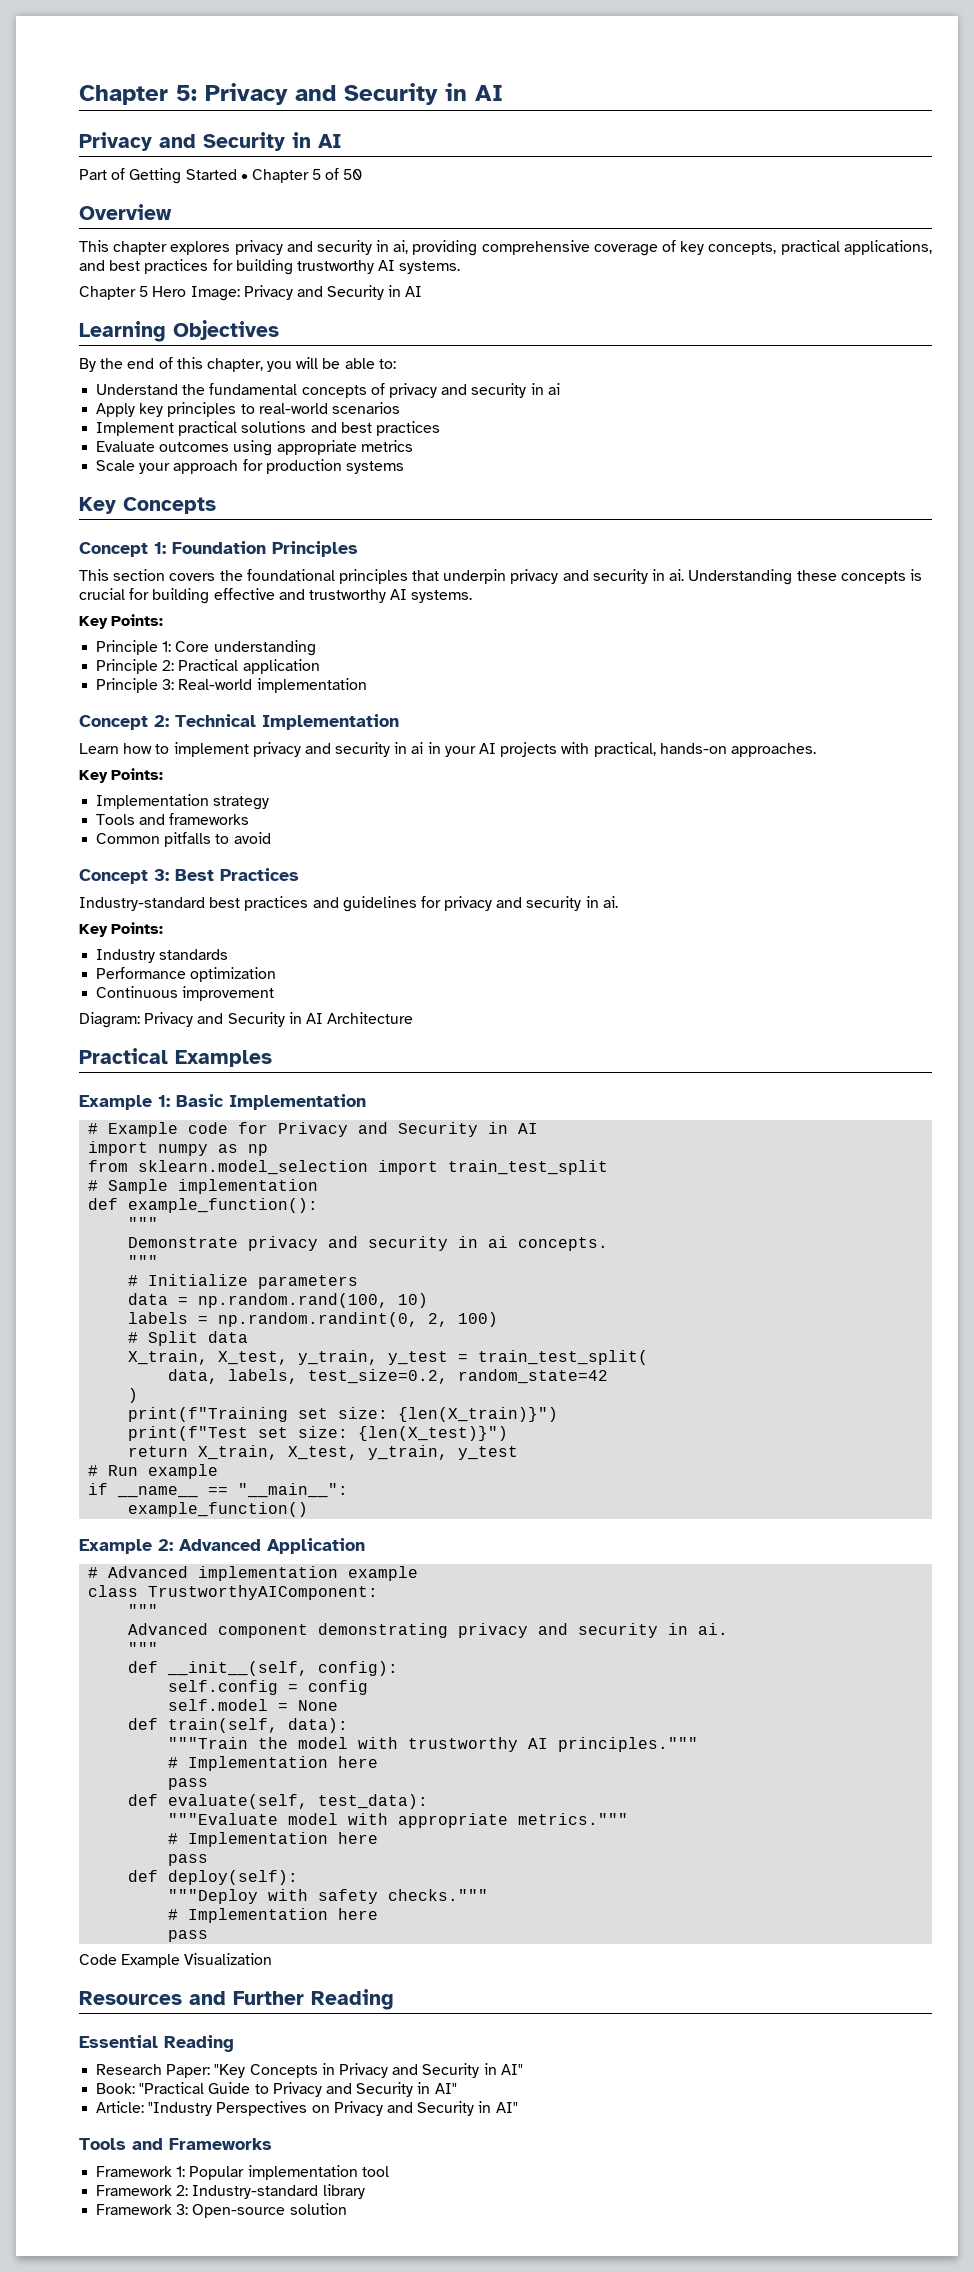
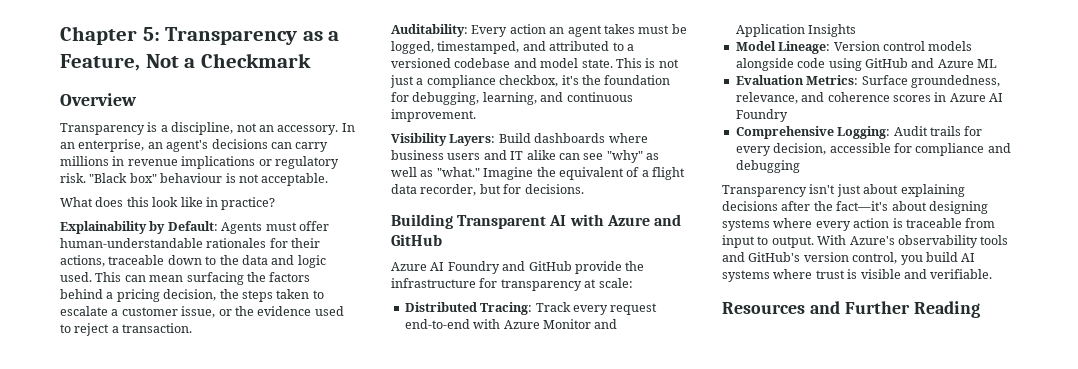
[205,83,503,105] [79,132,342,151] [79,168,363,184] [79,204,172,220] [79,240,932,256] [79,259,461,275] [79,285,423,301] [79,320,279,342] [79,357,396,372] [96,383,560,398] [96,402,400,417] [96,421,440,436] [96,440,413,456] [96,459,404,474] [79,497,216,514] [79,541,358,557] [79,569,922,585] [79,588,473,604] [79,614,164,629] [96,640,316,656] [96,659,320,674] [96,678,367,693] [79,714,399,730] [79,742,816,757] [79,768,164,783] [96,794,270,810] [96,813,250,825] [96,832,271,847] [79,868,299,884] [79,896,618,912] [79,922,164,937] [96,949,229,963] [96,967,277,982] [96,986,275,1001] [79,1012,414,1028] [79,1048,272,1067] [79,1094,366,1110] [88,1122,539,1137] [88,1141,269,1156] [88,1160,609,1175] [88,1179,319,1194] [88,1198,319,1213] [128,1217,159,1229] [128,1236,609,1251] [128,1255,159,1267] [128,1274,359,1289] [128,1293,429,1308] [128,1312,499,1327] [128,1331,249,1346] [128,1350,649,1365] [168,1369,609,1384] [128,1388,139,1403] [128,1407,559,1422] [128,1426,509,1441] [128,1445,519,1460] [88,1464,219,1479] [88,1483,349,1498] [128,1502,309,1517] [79,1538,365,1554] [88,1566,419,1581] [88,1585,379,1600] [128,1604,159,1616] [128,1623,729,1638] [128,1642,159,1654] [128,1661,399,1676] [168,1680,369,1695] [168,1699,339,1711] [128,1718,349,1733] [168,1737,699,1752] [168,1756,379,1771] [168,1778,209,1790] [128,1794,429,1809] [168,1813,629,1828] [168,1832,379,1847] [168,1854,209,1866] [128,1870,299,1885] [168,1889,489,1904] [168,1908,379,1923] [168,1930,209,1942] [79,1953,273,1968] [79,1989,394,2010] [79,2035,234,2052] [96,2063,523,2078] [96,2082,457,2097] [96,2101,518,2116] [79,2138,272,2150] [96,2165,389,2180] [96,2184,365,2199] [96,2203,347,2218] Privacy and Security in AI // Privacy and Security in AI // Part of Getting Started • Chapter 5 of 50 // Overview // This chapter explores privacy and security in ai, providing comprehensive coverage of key concepts, practical applications, and best practices for building trustworthy AI systems. // Chapter 5 Hero Image: Privacy and Security in AI // Learning Objectives // By the end of this chapter, you will be able to: // Understand the fundamental concepts of privacy and security in ai // Apply key principles to real-world scenarios // Implement practical solutions and best practices // Evaluate outcomes using appropriate metrics // Scale your approach for production systems // Key Concepts // Concept 1: Foundation Principles // This section covers the foundational principles that underpin privacy and security in ai. Understanding these concepts is crucial for building effective and trustworthy AI systems. // Key Points: // Principle 1: Core understanding // Principle 2: Practical application // Principle 3: Real-world implementation // Concept 2: Technical Implementation // Learn how to implement privacy and security in ai in your AI projects with practical, hands-on approaches. // Key Points: // Implementation strategy // Tools and frameworks // Common pitfalls to avoid // Concept 3: Best Practices // Industry-standard best practices and guidelines for privacy and security in ai. // Key Points: // Industry standards // Performance optimization // Continuous improvement // Diagram: Privacy and Security in AI Architecture // Practical Examples // Example 1: Basic Implementation // # Example code for Privacy and Security in AI // import numpy as np // from sklearn.model_selection import train_test_split // # Sample implementation // def example_function(): // """ // Demonstrate privacy and security in ai concepts. // """ // # Initialize parameters // data = np.random.rand(100, 10) // labels = np.random.randint(0, 2, 100) // # Split data // X_train, X_test, y_train, y_test = train_test_split( // data, labels, test_size=0.2, random_state=42 // ) // print(f"Training set size: {len(X_train)}") // print(f"Test set size: {len(X_test)}") // return X_train, X_test, y_train, y_test // # Run example // if __name__ == "__main__": // example_function() // Example 2: Advanced Application // # Advanced implementation example // class TrustworthyAIComponent: // """ // Advanced component demonstrating privacy and security in ai. // """ // def __init__(self, config): // self.config = config // self.model = None // def train(self, data): // """Train the model with trustworthy AI principles.""" // # Implementation here // pass // def evaluate(self, test_data): // """Evaluate model with appropriate metrics.""" // # Implementation here // pass // def deploy(self): // """Deploy with safety checks.""" // # Implementation here // pass // Code Example Visualization // Resources and Further Reading // Essential Reading // Research Paper: "Key Concepts in Privacy and Security in AI" // Book: "Practical Guide to Privacy and Security in AI" // Article: "Industry Perspectives on Privacy and Security in AI" // Tools and Frameworks // Framework 1: Popular implementation tool // Framework 2: Industry-standard library // Framework 3: Open-source solution -> [165,27,340,45] [60,53,311,71] [60,93,137,106] [60,122,355,135] [60,139,329,152] [60,156,339,169] [60,173,329,186] [60,197,276,210] [60,221,329,234] [60,238,321,248] [60,255,326,268] [60,272,311,285] [60,289,324,302] [60,306,344,318] [60,323,193,336] [391,24,687,37] [391,41,634,54] [391,58,679,68] [390,75,671,88] [391,92,633,105] [391,109,476,122] [391,133,648,146] [391,150,659,163] [391,167,685,180] [391,184,584,196] [391,214,681,229] [391,234,442,246] [391,261,645,274] [391,278,633,291] [404,302,658,315] [404,319,618,329] [735,24,857,37] [735,41,973,54] [735,58,997,71] [735,75,1000,88] [735,92,1003,104] [735,109,788,122] [735,126,983,139] [735,143,1011,156] [735,160,800,173] [722,184,965,197] [722,201,988,214] [722,218,996,231] [722,235,1009,248] [722,252,976,265] [722,269,993,282] [722,301,980,318] Transparency as a Feature, Not a Checkmark // Overview // Transparency is a discipline, not an accessory. In an enterprise, an agent's decisions can carry millions in revenue implications or regulatory risk. "Black box" behaviour is not acceptable. // What does this look like in practice? // Explainability by Default: Agents must offer human-understandable rationales for their actions, traceable down to the data and logic used. This can mean surfacing the factors behind a pricing decision, the steps taken to escalate a customer issue, or the evidence used to reject a transaction. // Auditability: Every action an agent takes must be logged, timestamped, and attributed to a versioned codebase and model state. This is not just a compliance checkbox, it's the foundation for debugging, learning, and continuous improvement. // Visibility Layers: Build dashboards where business users and IT alike can see "why" as well as "what." Imagine the equivalent of a flight data recorder, but for decisions. // Building Transparent AI with Azure and GitHub // Azure AI Foundry and GitHub provide the infrastructure for transparency at scale: // Distributed Tracing: Track every request end-to-end with Azure Monitor and Application Insights // Model Lineage: Version control models alongside code using GitHub and Azure ML // Evaluation Metrics: Surface groundedness, relevance, and coherence scores in Azure AI Foundry // Comprehensive Logging: Audit trails for every decision, accessible for compliance and debugging // Transparency isn't just about explaining decisions after the fact—it's about designing systems where every action is traceable from input to output. With Azure's observability tools and GitHub's version control, you build AI systems where trust is visible and verifiable. // Resources and Further Reading

